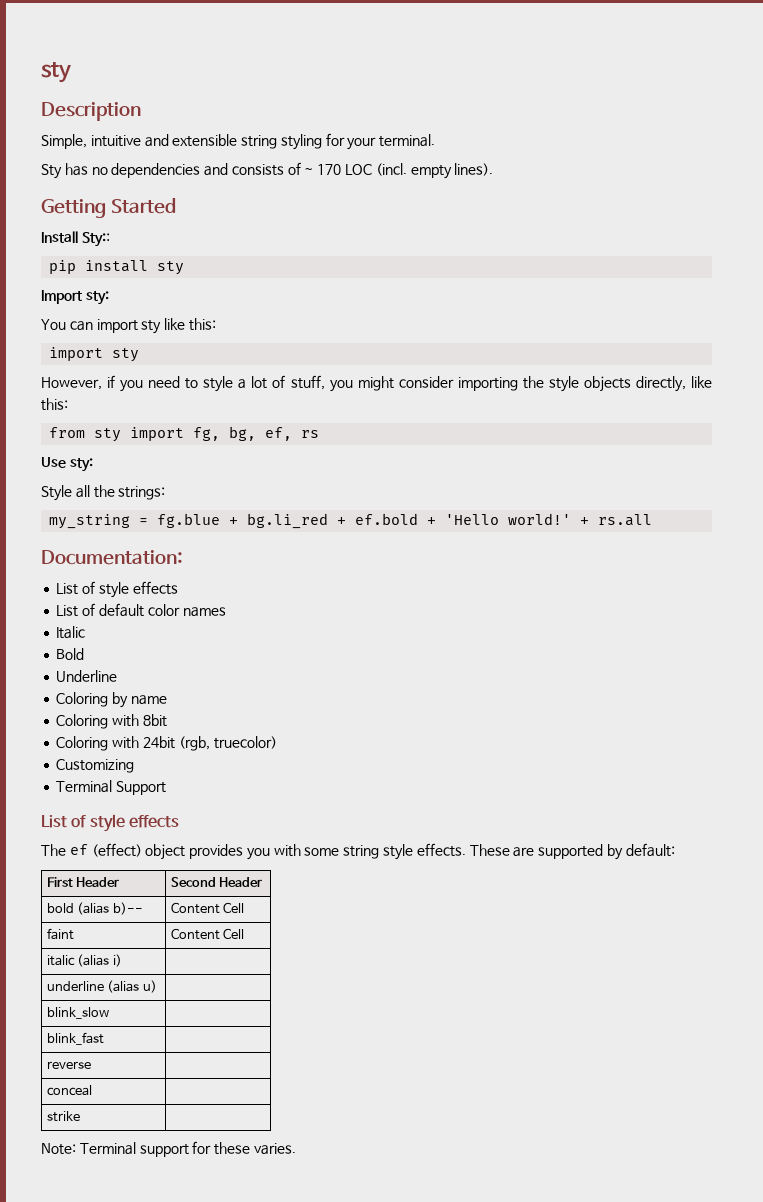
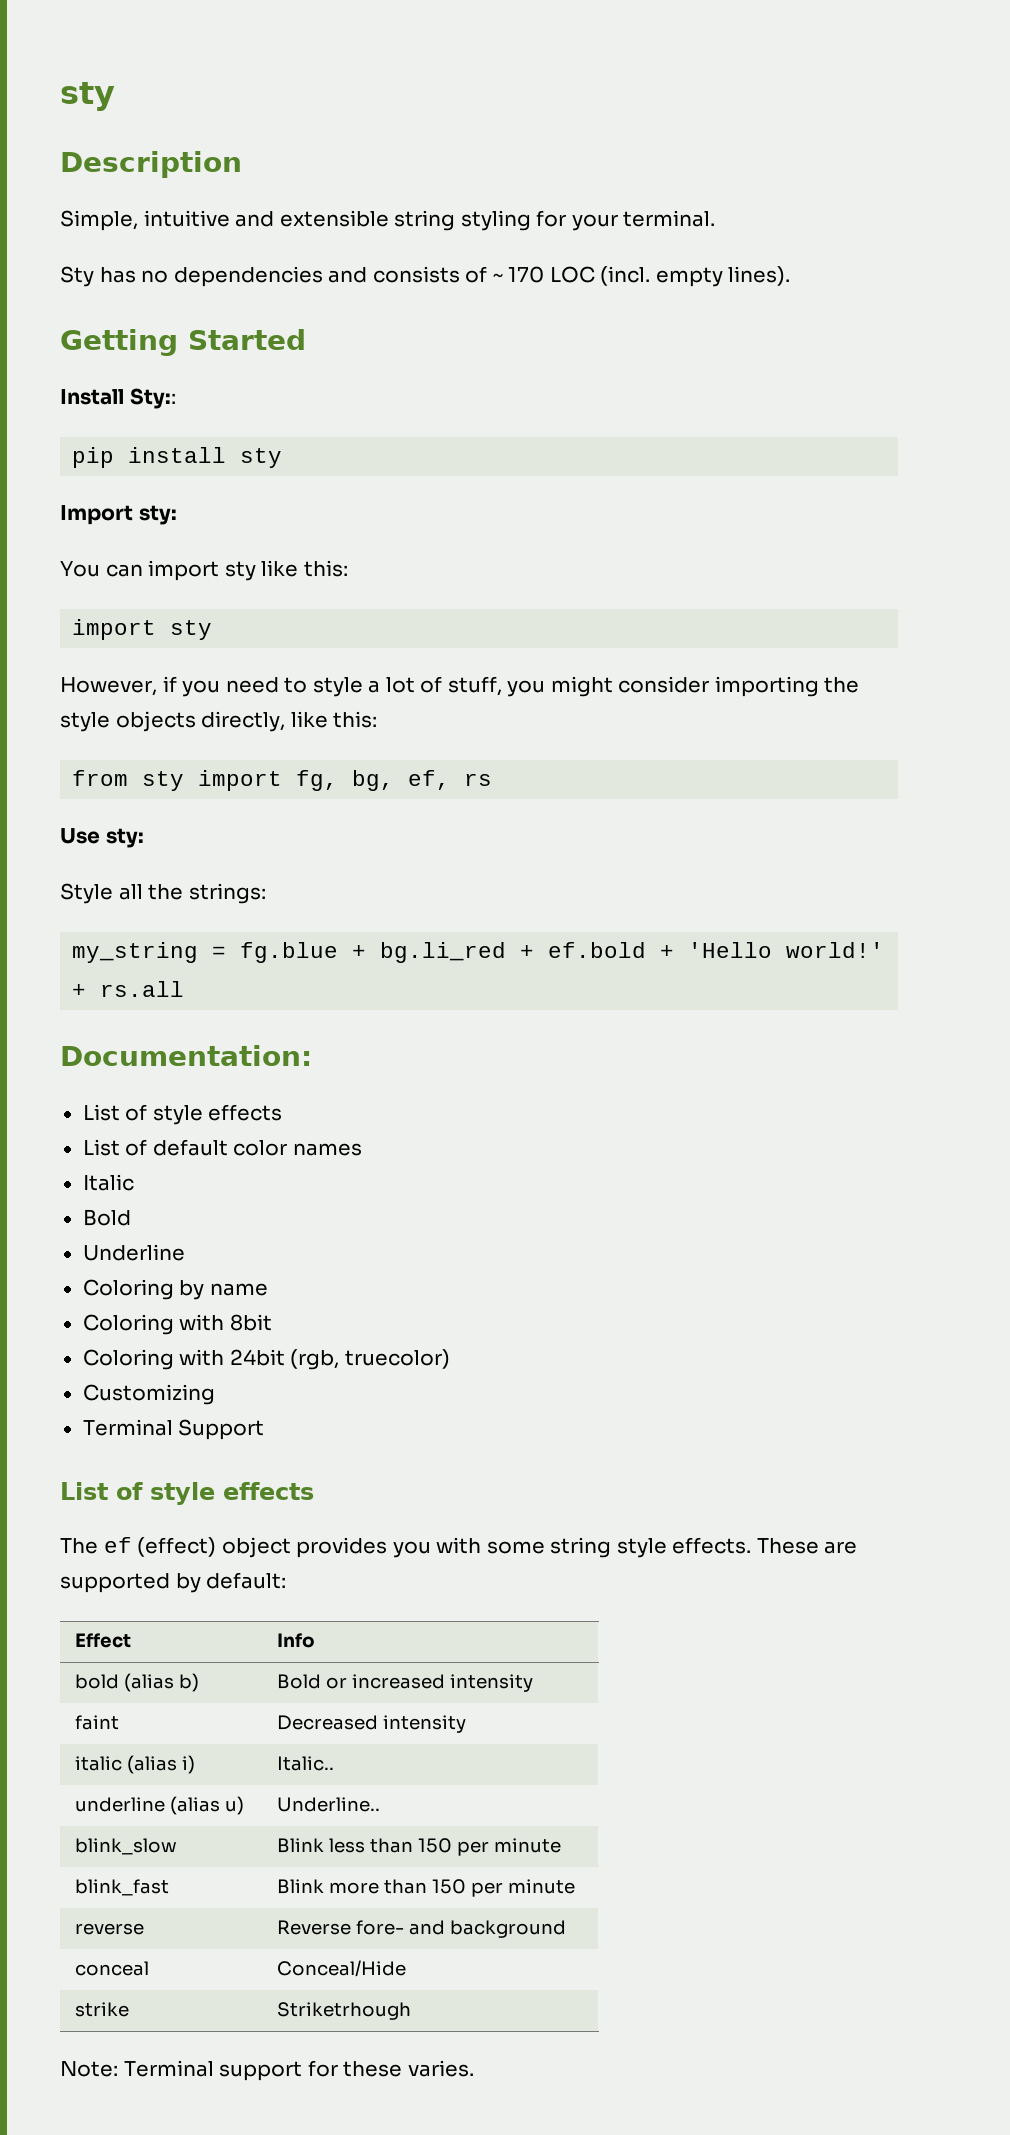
[46,877,120,887] [170,877,263,887] [46,902,143,915] [170,902,245,914] First Header | Second Header // bold (alias b)-- | Content Cell -> [74,1633,131,1648] [276,1633,315,1648] [74,1673,199,1692] [276,1674,533,1692] Effect | Info // bold (alias b) | Bold or increased intensity
[170,928,245,940] Content Cell -> [276,1715,466,1733] Decreased intensity
(122, 960) none -> [276,1756,334,1771] Italic..
(157, 986) none -> [276,1797,380,1812] Underline..
[46,1032,104,1045] [46,1061,91,1069] // blink_fast | // reverse | -> [276,1838,561,1856] [74,1879,169,1896] [276,1879,575,1897] [74,1923,144,1935] [276,1920,566,1938] Blink less than 150 per minute // blink_fast | Blink more than 150 per minute // reverse | Reverse fore- and background
(92, 1090) none -> [276,1960,406,1977] Conceal/Hide
(80, 1116) none -> [276,2002,411,2020] Striketrhough

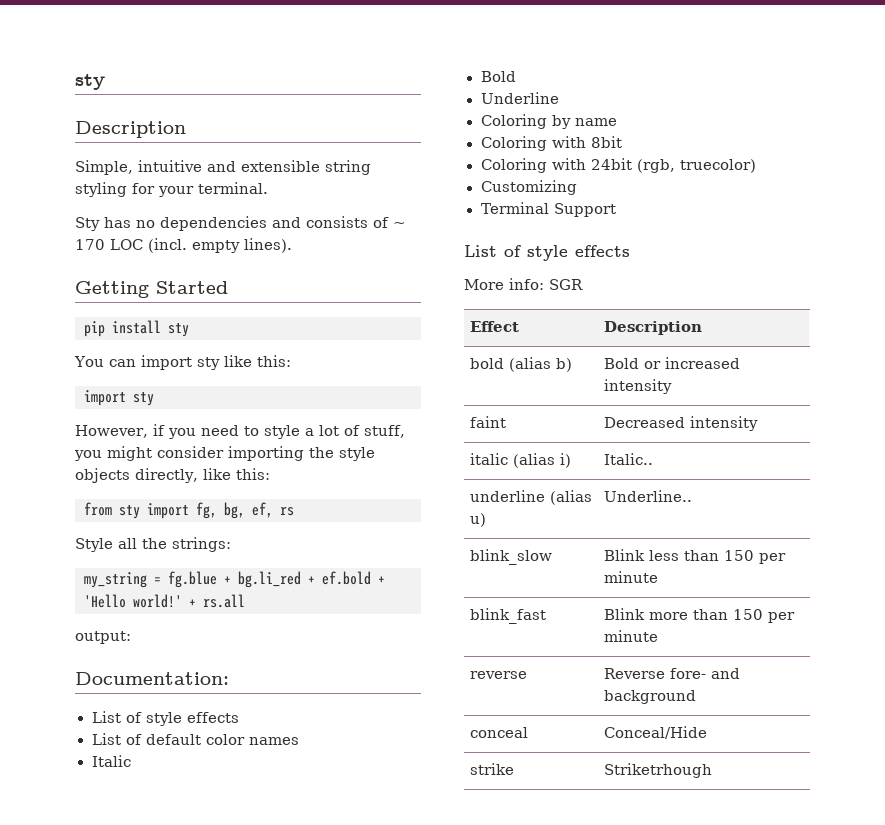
[60,388,176,409] // Install Sty:: -> (228, 287) none
[60,505,177,525] // Import sty: -> (189, 330) none
[60,828,144,848] // Use sty: -> (294, 511) none
(185, 989) none -> [75,631,131,644] // output:
[60,1537,858,1558] [60,1572,287,1593] The ef (effect) object provides you with some string style effects. These are supported by default: -> [464,278,583,290] More info: SGR
[276,1633,315,1648] Info -> [604,321,703,335] Description
[60,2060,474,2081] // Note: Terminal support for these varies. -> (713, 770) none

